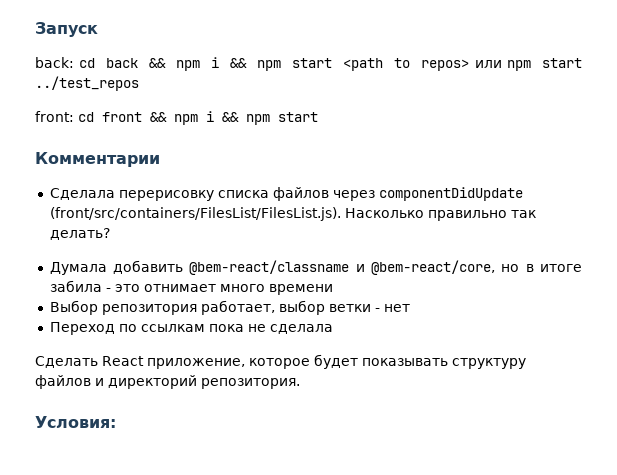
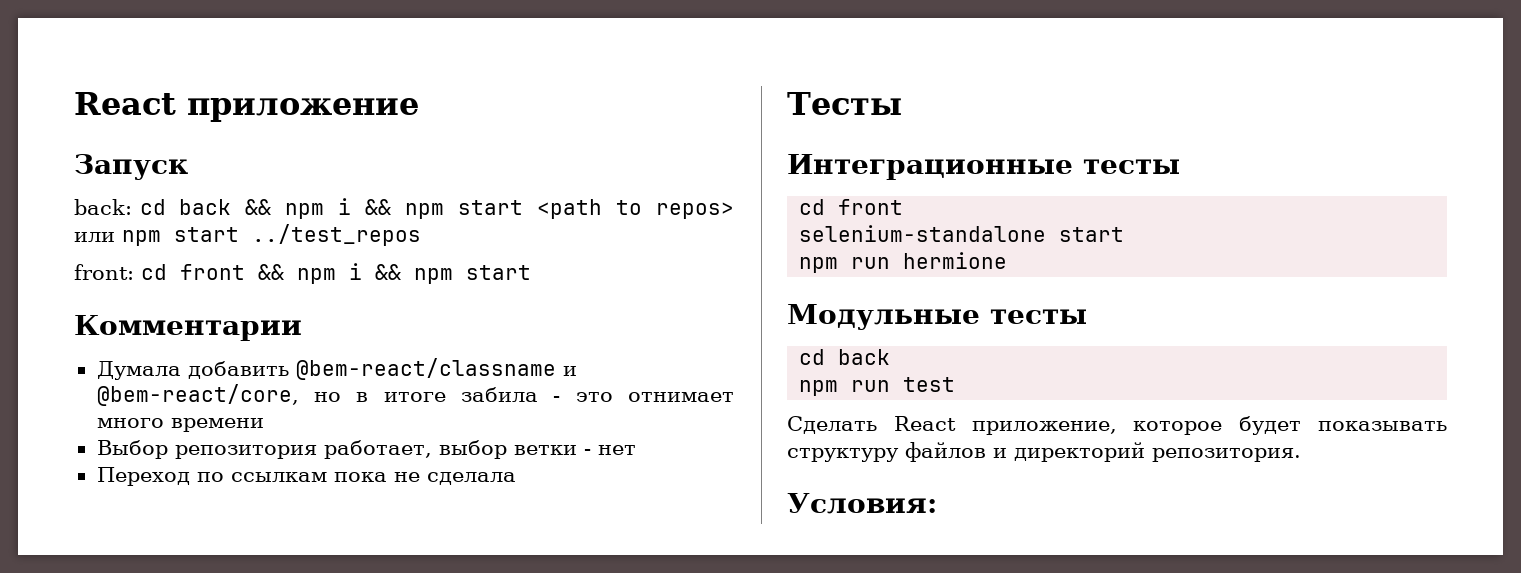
(35, 29) none -> [74,92,419,122] React приложение //
[49,187,523,201] [49,207,536,221] [49,228,110,240] // Сделала перерисовку списка файлов через componentDidUpdate (front/src/containers/FilesList/FilesList.js). Насколько правильно так делать? -> (302, 328) none
(333, 329) none -> [787,92,902,115] [787,154,1180,180] [799,199,904,215] [799,225,1125,242] [799,252,1008,273] [787,304,1087,330] [799,349,891,365] [799,377,956,396] // Тесты // Интеграционные тесты // cd front // selenium-standalone start // npm run hermione // Модульные тесты // cd back // npm run test

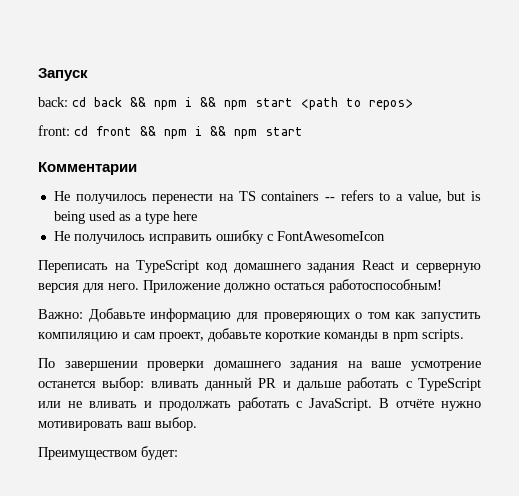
[74,92,419,122] React приложение // -> (38, 74) none
[74,224,421,246] или npm start ../test_repos -> (413, 104) none
[96,358,577,380] [96,384,735,406] [96,418,264,432] [96,440,636,459] [96,467,516,486] [787,92,902,115] [787,154,1180,180] [799,199,904,215] [799,225,1125,242] [799,252,1008,273] [787,304,1087,330] [799,349,891,365] [799,377,956,396] [787,416,1447,435] [787,442,1301,462] [787,493,937,514] Думала добавить @bem-react/classname и @bem-react/core, но в итоге забила - это отнимает много времени // Выбор репозитория работает, выбор ветки - нет // Переход по ссылкам пока не сделала // Тесты // Интеграционные тесты // cd front // selenium-standalone start // npm run hermione // Модульные тесты // cd back // npm run test // Сделать React приложение, которое будет показывать структуру файлов и директорий репозитория. // Условия: -> [53,190,482,204] [53,211,197,224] [53,230,385,244] [38,260,481,273] [38,279,442,293] [38,308,481,322] [38,328,464,342] [38,358,481,371] [38,377,481,391] [38,397,481,411] [38,417,197,431] [38,446,178,460] Не получилось перенести на TS containers -- refers to a value, but is being used as a type here // Не получилось исправить ошибку с FontAwesomeIcon // Переписать на TypeScript код домашнего задания React и серверную версия для него. Приложение должно остаться работоспособным! // Важно: Добавьте информацию для проверяющих о том как запустить компиляцию и сам проект, добавьте короткие команды в npm scripts. // По завершении проверки домашнего задания на ваше усмотрение останется выбор: вливать данный PR и дальше работать с TypeScript или не вливать и продолжать работать с JavaScript. В отчёте нужно мотивировать ваш выбор. // Преимуществом будет:

